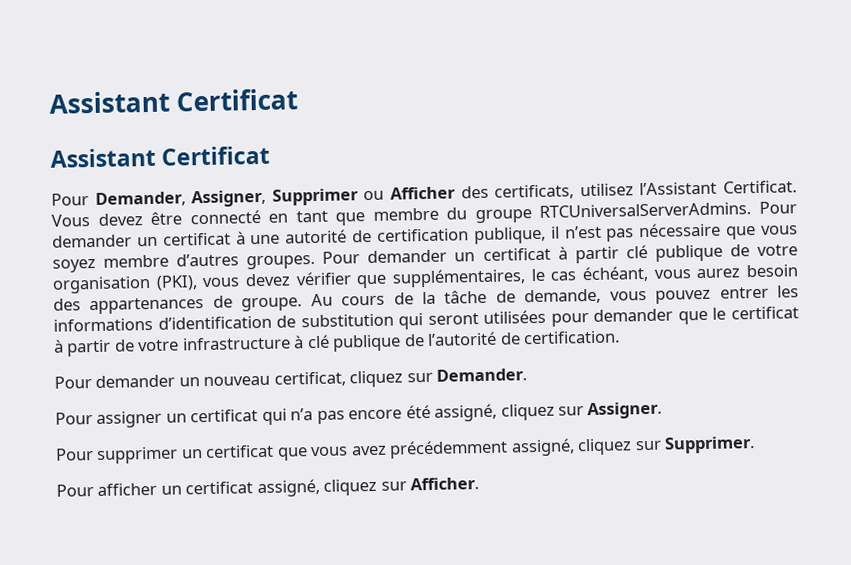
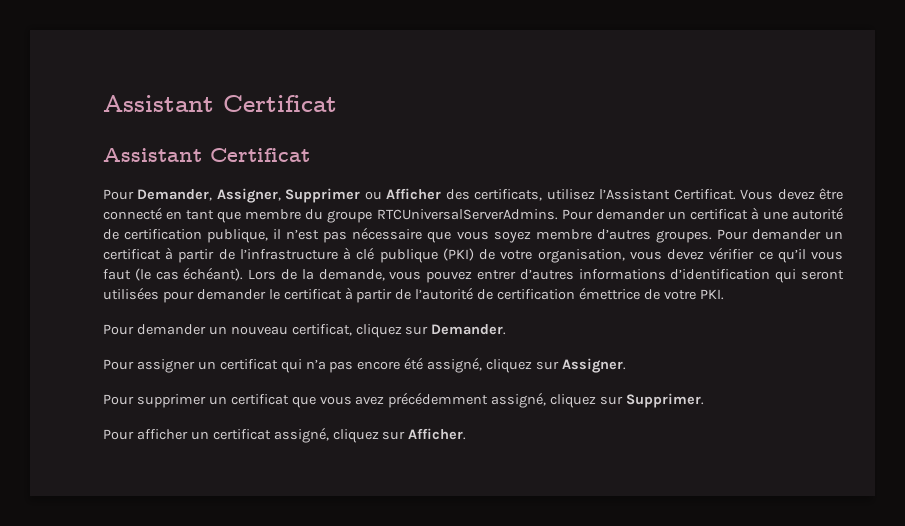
[625,244,799,262] [52,275,198,294] clé publique de votre organisation (PKI), -> [218,247,625,263] de l’infrastructure à clé publique (PKI) de votre organisation,
[356,264,798,289] [53,289,516,315] que supplémentaires, le cas échéant, vous aurez besoin des appartenances de groupe. Au cours de la tâche de -> [758,249,844,263] [103,267,314,281] ce qu’il vous faut (le cas échéant). Lors de la
[777,285,800,298] les -> [519,269,574,280] d’autres
[276,313,394,328] de substitution -> (771, 274) none
[677,310,708,325] que -> (266, 294) none
[138,330,621,352] votre infrastructure à clé publique de l’autorité de certification. -> [415,287,724,300] l’autorité de certification émettrice de votre PKI.

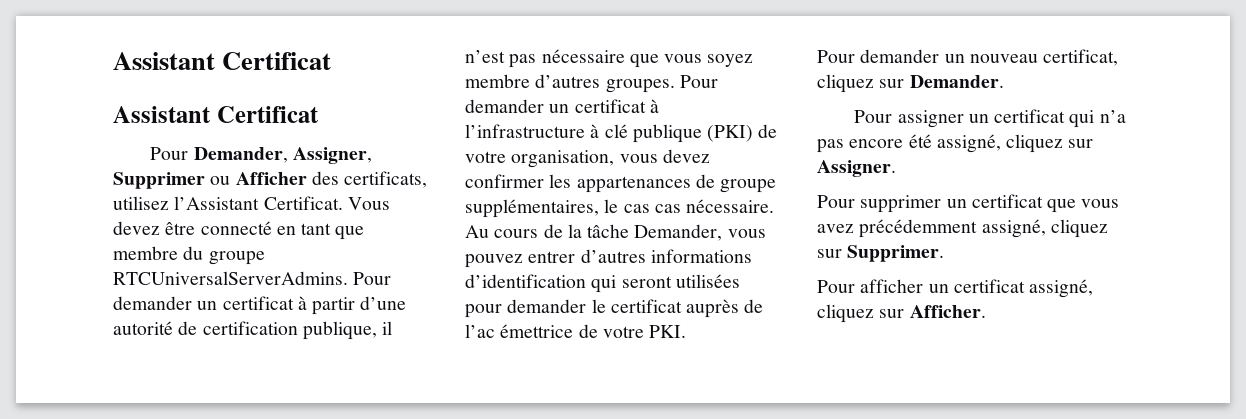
[762,211,788,220] une -> [312,296,407,315] partir d’une
[178,249,235,263] partir de -> (659, 106) none
[709,247,844,263] [103,267,385,281] vérifier ce qu’il vous faut (le cas échéant). Lors de la demande, -> [465,174,777,193] [465,199,775,218] [465,224,723,241] confirmer les appartenances de groupe supplémentaires, le cas cas nécessaire. Au cours de la tâche Demander,
[344,287,576,303] à partir de l’autorité de certification -> [686,299,764,318] [465,324,495,338] auprès de l’ac

